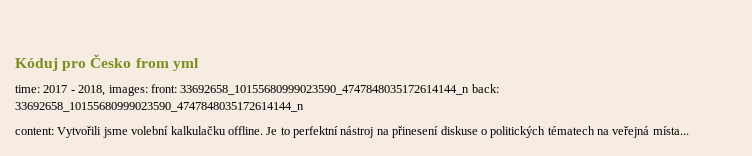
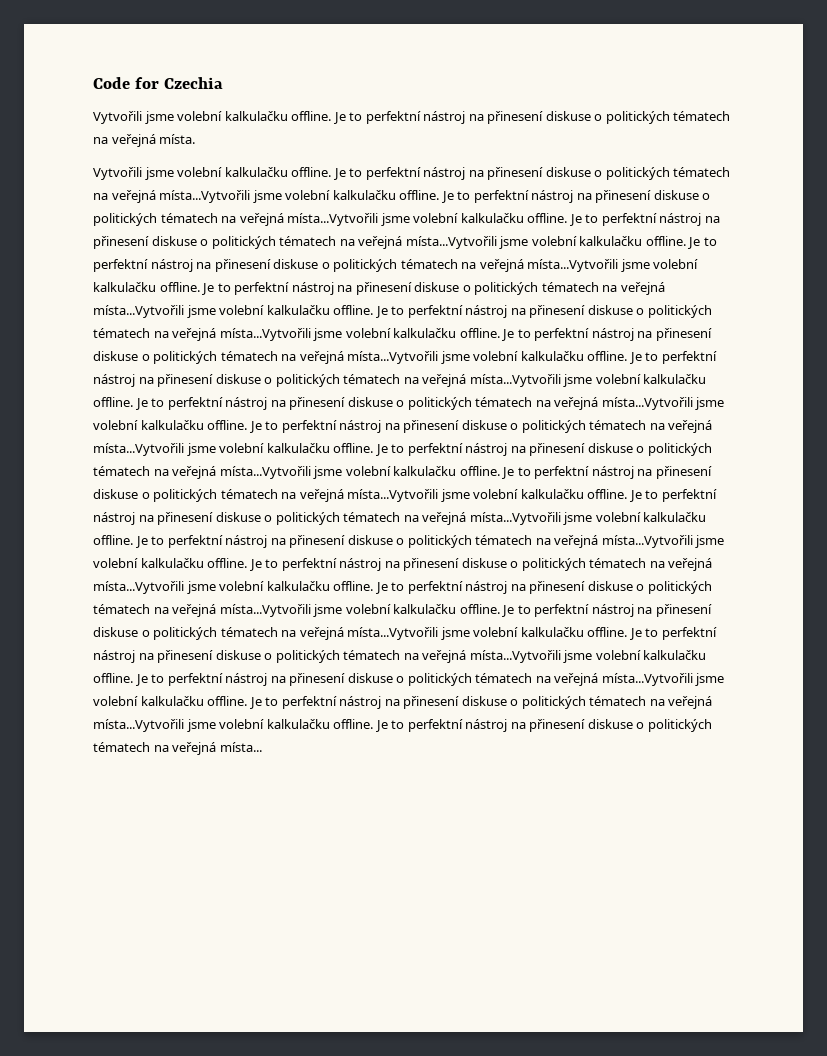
[15,54,199,71] [15,84,499,96] [15,102,304,112] [15,127,54,135] Kóduj pro Česko from yml // time: 2017 - 2018, images: front: 33692658_10155680999023590_4747848035172614144_n back: 33692658_10155680999023590_4747848035172614144_n // content: -> [93,77,224,89] Code for Czechia //
(650, 132) none -> [159,134,196,144] [93,167,731,180] [93,190,711,203] [93,213,720,226] [93,236,717,249] [93,259,699,272] [93,282,665,295] [93,305,712,318] [93,328,712,341] [93,351,717,364] [93,374,707,387] [93,397,725,410] [93,420,713,433] [93,443,712,456] [93,466,712,479] [93,489,717,502] [93,512,707,525] [93,535,725,548] [93,558,713,571] [93,581,712,594] [93,604,712,617] [93,627,717,640] [93,650,707,663] [93,673,725,686] [93,696,713,709] [93,719,712,732] [93,742,217,755] místa. // Vytvořili jsme volební kalkulačku offline. Je to perfektní nástroj na přinesení diskuse o politických tématech na veřejná místa...Vytvořili jsme volební kalkulačku offline. Je to perfektní nástroj na přinesení diskuse o politických tématech na veřejná místa...Vytvořili jsme volební kalkulačku offline. Je to perfektní nástroj na přinesení diskuse o politických tématech na veřejná místa...Vytvořili jsme volební kalkulačku offline. Je to perfektní nástroj na přinesení diskuse o politických tématech na veřejná místa...Vytvořili jsme volební kalkulačku offline. Je to perfektní nástroj na přinesení diskuse o politických tématech na veřejná místa...Vytvořili jsme volební kalkulačku offline. Je to perfektní nástroj na přinesení diskuse o politických tématech na veřejná místa...Vytvořili jsme volební kalkulačku offline. Je to perfektní nástroj na přinesení diskuse o politických tématech na veřejná místa...Vytvořili jsme volební kalkulačku offline. Je to perfektní nástroj na přinesení diskuse o politických tématech na veřejná místa...Vytvořili jsme volební kalkulačku offline. Je to perfektní nástroj na přinesení diskuse o politických tématech na veřejná místa...Vytvořili jsme volební kalkulačku offline. Je to perfektní nástroj na přinesení diskuse o politických tématech na veřejná místa...Vytvořili jsme volební kalkulačku offline. Je to perfektní nástroj na přinesení diskuse o politických tématech na veřejná místa...Vytvořili jsme volební kalkulačku offline. Je to perfektní nástroj na přinesení diskuse o politických tématech na veřejná místa...Vytvořili jsme volební kalkulačku offline. Je to perfektní nástroj na přinesení diskuse o politických tématech na veřejná místa...Vytvořili jsme volební kalkulačku offline. Je to perfektní nástroj na přinesení diskuse o politických tématech na veřejná místa...Vytvořili jsme volební kalkulačku offline. Je to perfektní nástroj na přinesení diskuse o politických tématech na veřejná místa...Vytvořili jsme volební kalkulačku offline. Je to perfektní nástroj na přinesení diskuse o politických tématech na veřejná místa...Vytvořili jsme volební kalkulačku offline. Je to perfektní nástroj na přinesení diskuse o politických tématech na veřejná místa...Vytvořili jsme volební kalkulačku offline. Je to perfektní nástroj na přinesení diskuse o politických tématech na veřejná místa...Vytvořili jsme volební kalkulačku offline. Je to perfektní nástroj na přinesení diskuse o politických tématech na veřejná místa...Vytvořili jsme volební kalkulačku offline. Je to perfektní nástroj na přinesení diskuse o politických tématech na veřejná místa...Vytvořili jsme volební kalkulačku offline. Je to perfektní nástroj na přinesení diskuse o politických tématech na veřejná

